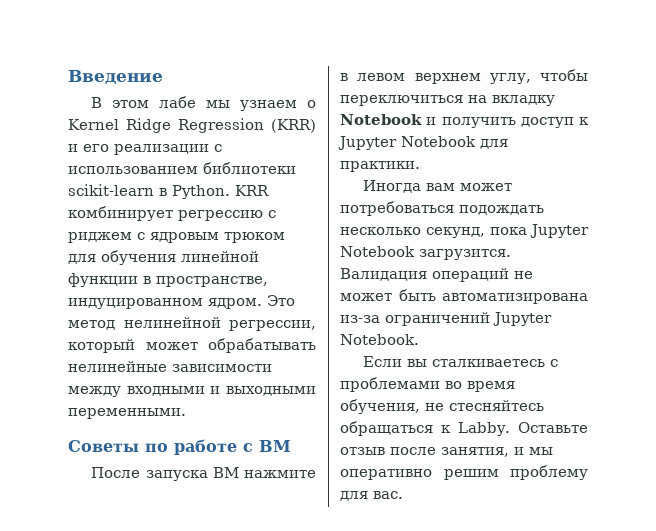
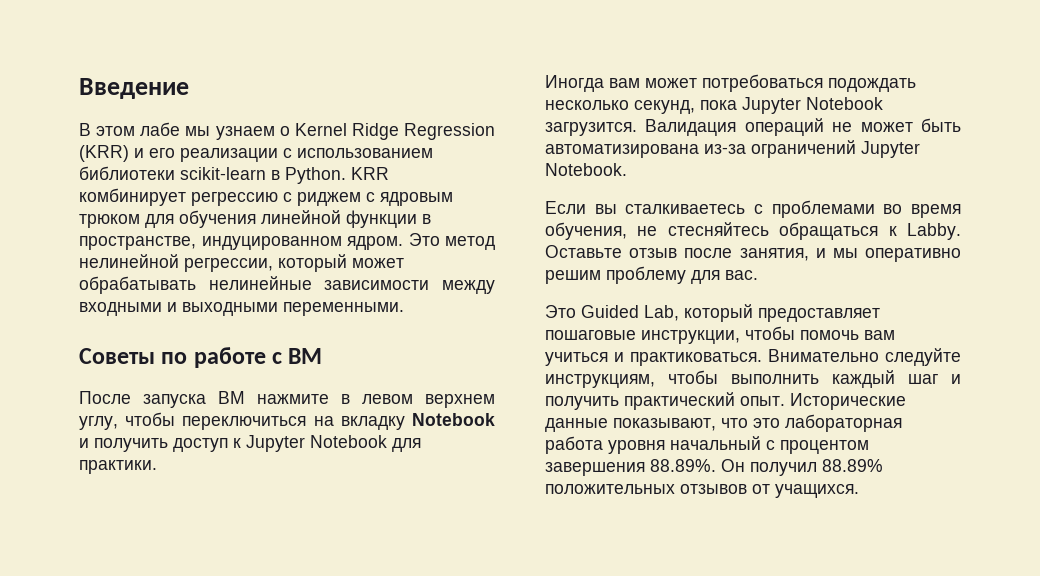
(403, 495) none -> [545,304,880,322] [545,326,895,344] [545,348,961,366] [545,370,961,388] [545,392,906,410] [545,414,902,432] [545,436,869,454] [545,459,883,476] [545,484,859,498] // Это Guided Lab, который предоставляет пошаговые инструкции, чтобы помочь вам учиться и практиковаться. Внимательно следуйте инструкциям, чтобы выполнить каждый шаг и получить практический опыт. Исторические данные показывают, что это лабораторная работа уровня начальный с процентом завершения 88.89%. Он получил 88.89% положительных отзывов от учащихся.

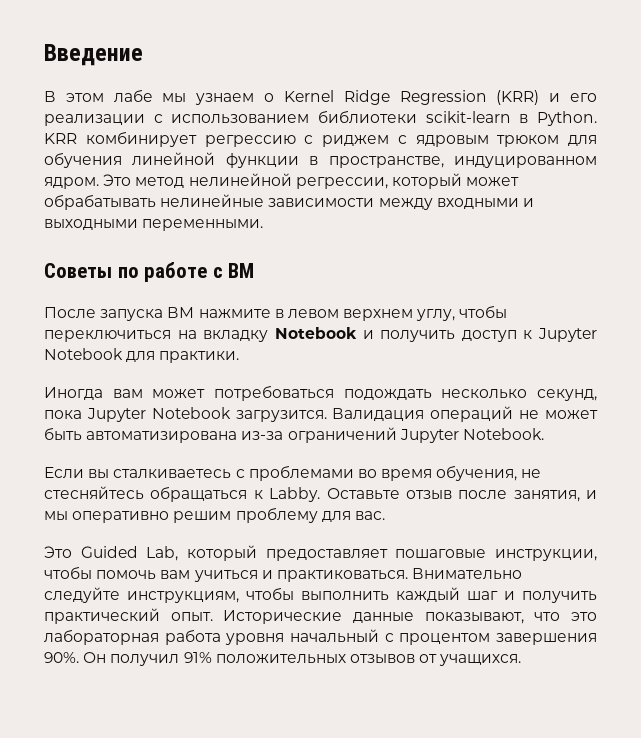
[650,459,716,472] 88.89%. -> [44,652,79,663] 90%.
[822,459,883,472] 88.89% -> [183,652,212,663] 91%

